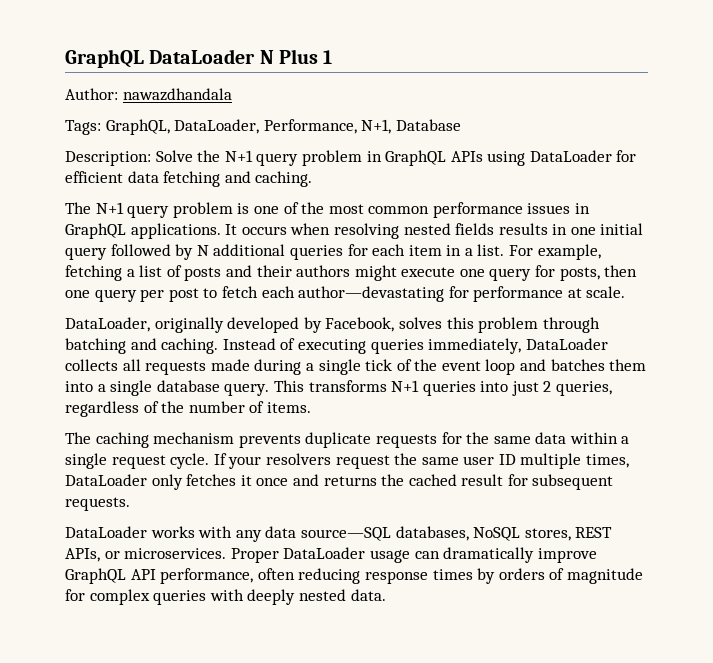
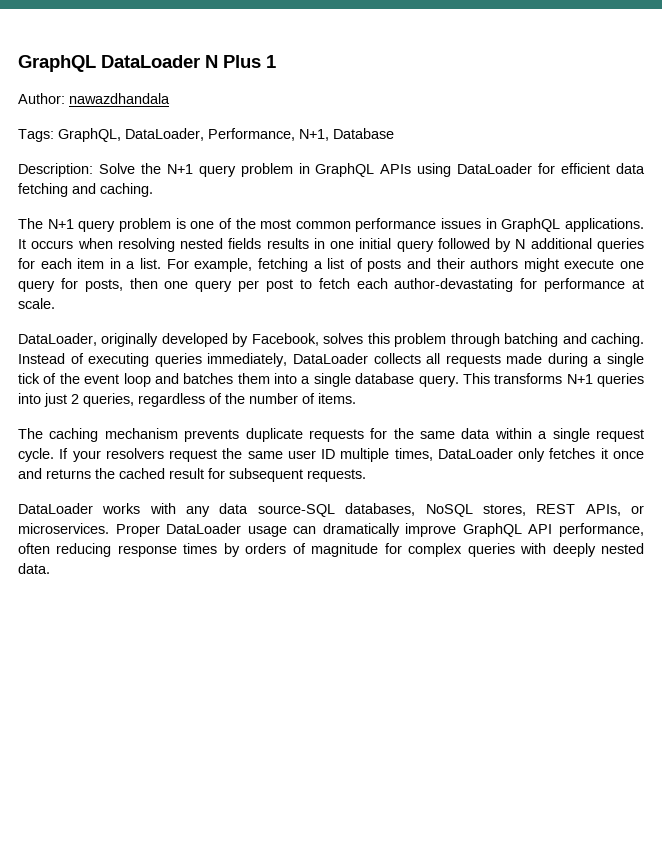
[298,286,445,302] author—devastating -> [394,278,514,292] author-devastating
[300,527,391,541] source—SQL -> [257,504,335,517] source-SQL

